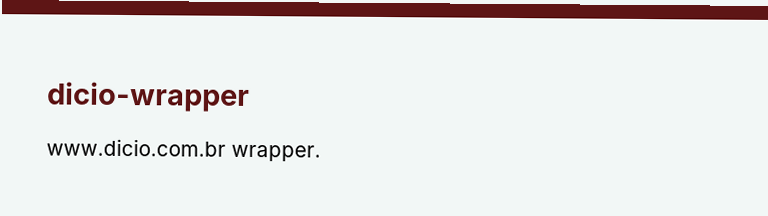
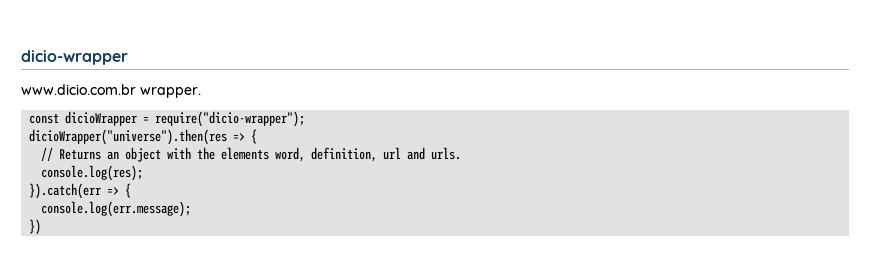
(321, 153) none -> [29,111,306,127] [29,129,258,145] [41,147,462,162] [41,165,144,181] [29,183,132,199] [41,201,192,217] [29,219,42,235] // const dicioWrapper = require("dicio-wrapper"); // dicioWrapper("universe").then(res => { // // Returns an object with the elements word, definition, url and urls. // console.log(res); // }).catch(err => { // console.log(err.message); // })

